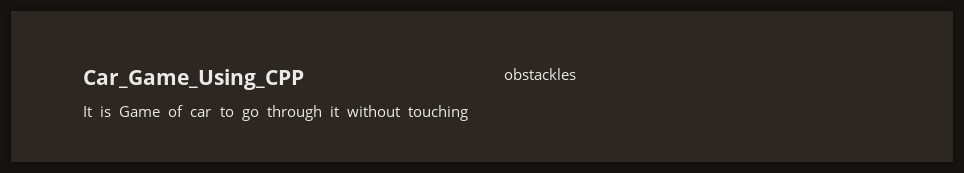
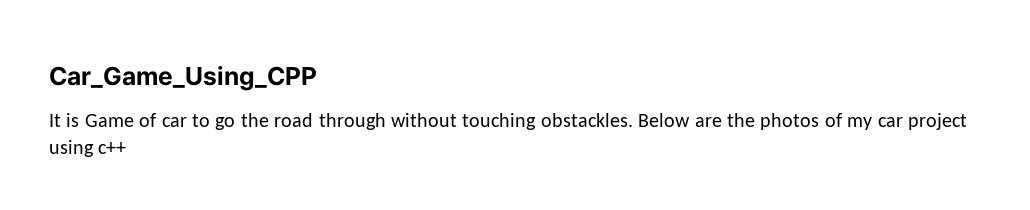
[266,105,468,121] [504,68,576,80] through it without touching obstackles -> [240,113,967,130] [49,140,127,157] the road through without touching obstackles. Below are the photos of my car project using c++

